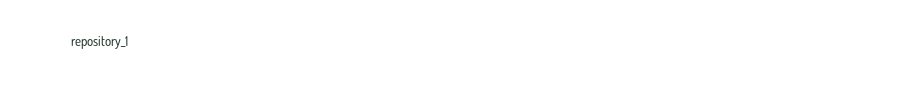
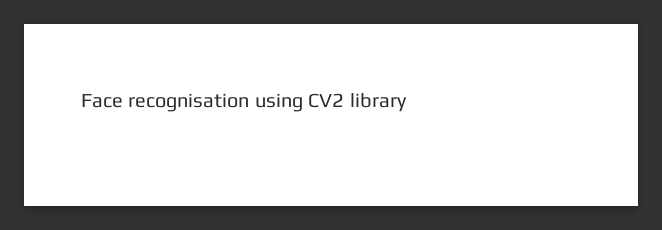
[71,36,128,49] repository_1 -> [81,93,407,112] Face recognisation using CV2 library

